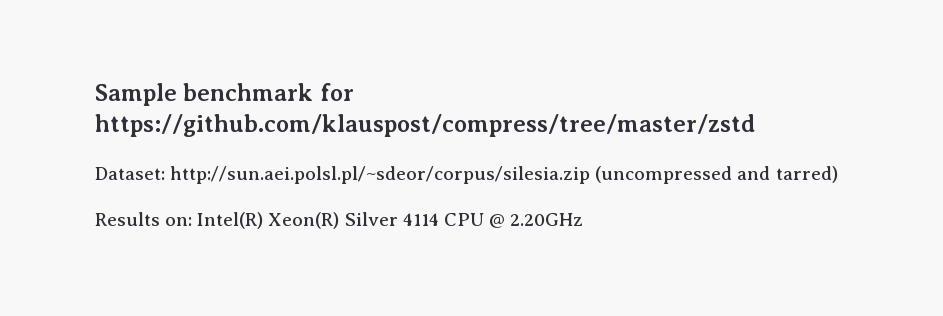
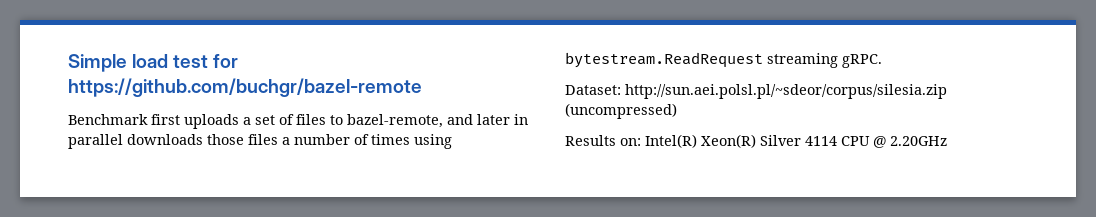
[95,83,354,106] [95,114,755,137] Sample benchmark for https://github.com/klauspost/compress/tree/master/zstd -> [68,54,239,72] [68,78,422,97] [68,114,528,129] [68,134,452,149] [565,52,882,68] Simple load test for https://github.com/buchgr/bazel-remote // Benchmark first uploads a set of files to bazel-remote, and later in parallel downloads those files a number of times using bytestream.ReadRequest streaming gRPC.
[595,166,838,184] (uncompressed and tarred) -> [565,103,677,119] (uncompressed)

